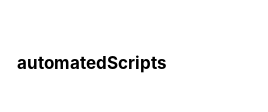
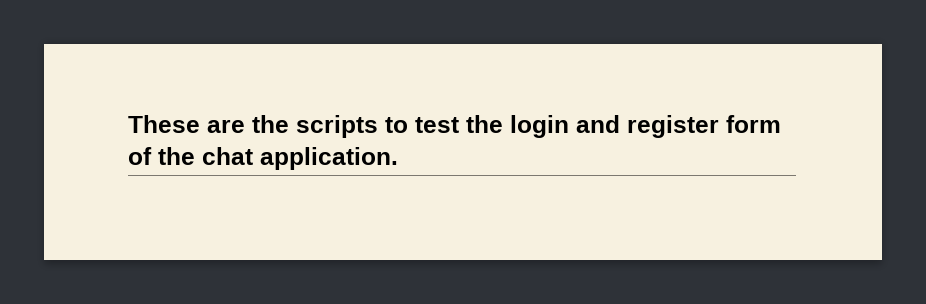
[17,55,167,73] automatedScripts -> [128,115,781,138] [128,147,398,170] These are the scripts to test the login and register form of the chat application.

